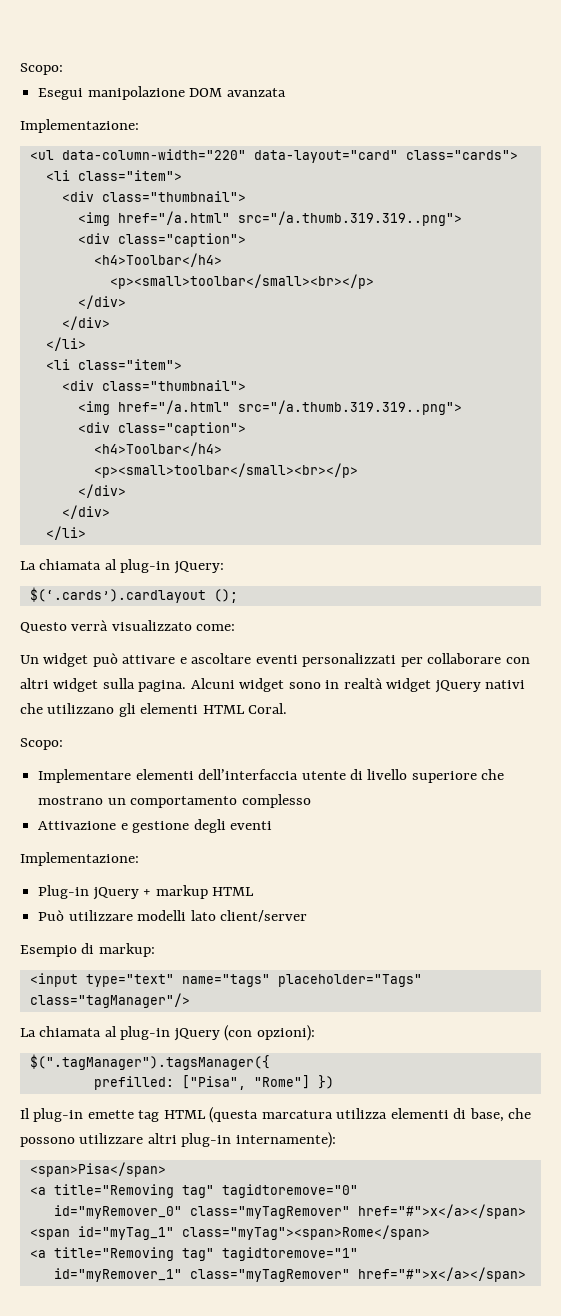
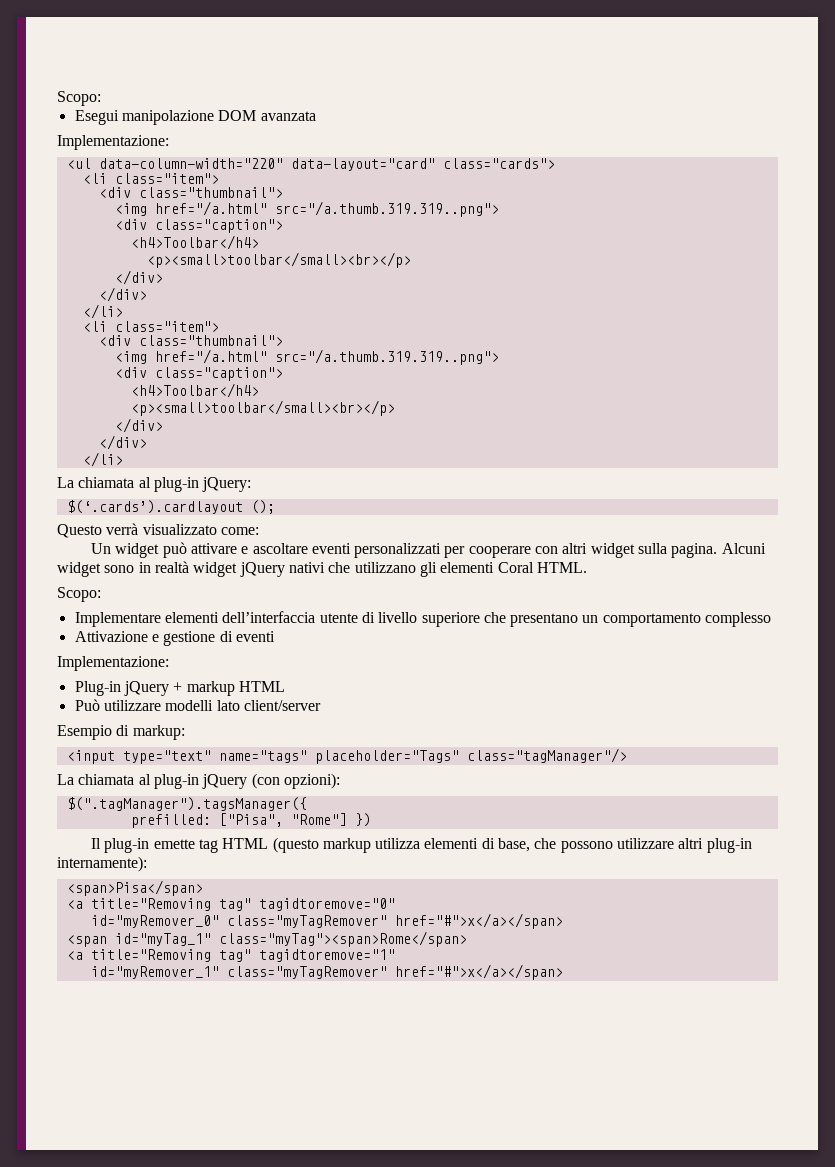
[427,653,502,664] collaborare -> [468,546,531,558] cooperare
[202,703,288,714] HTML Coral. -> [497,562,587,573] Coral HTML.
[38,796,104,805] mostrano -> [510,613,579,627] presentano
[193,819,226,833] degli -> [219,631,233,642] di
[209,1107,333,1123] (questa marcatura -> [272,837,371,853] (questo markup

